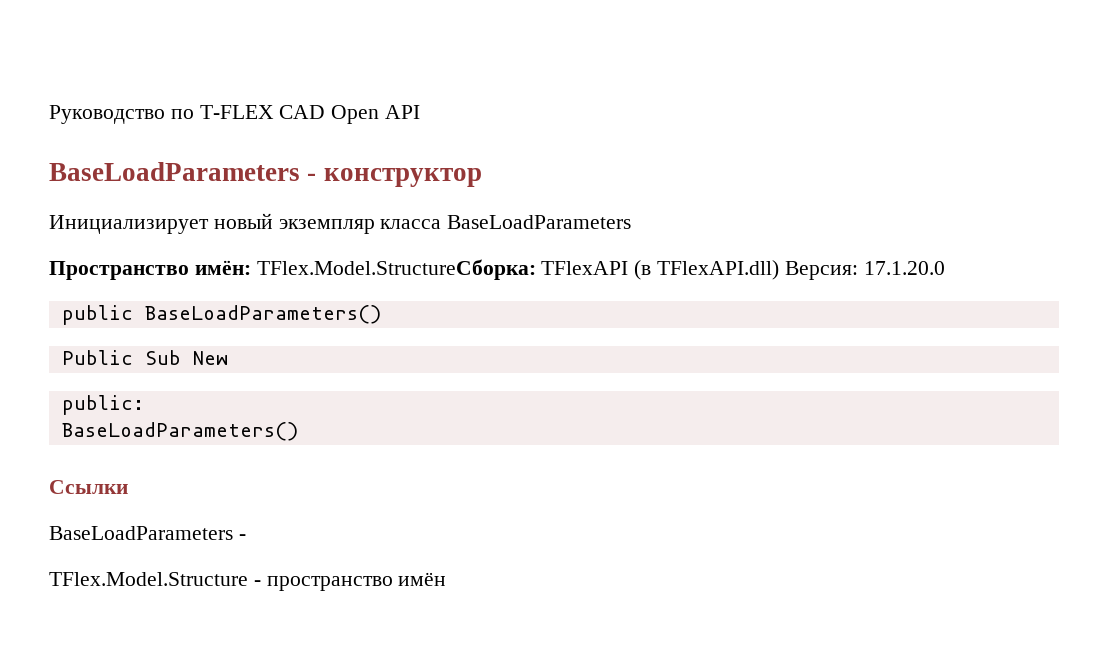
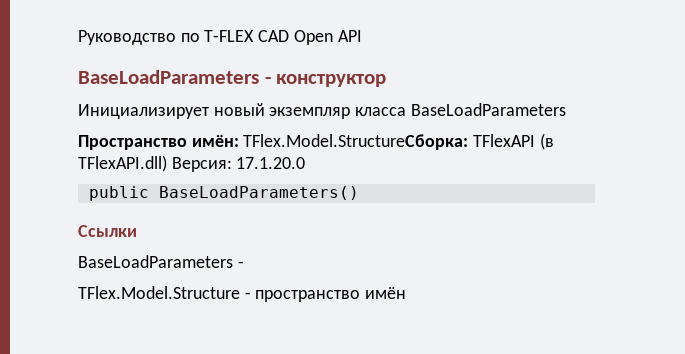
[61,350,228,365] [61,395,144,415] [61,422,298,441] // Public Sub New // public: // BaseLoadParameters() -> (359, 193) none

